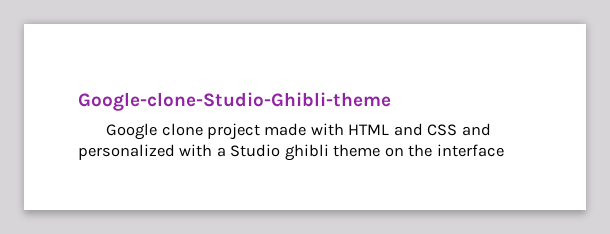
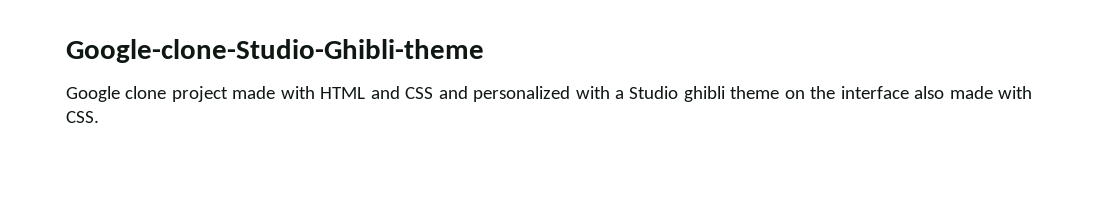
(504, 150) none -> [914,86,1033,99] [66,111,99,123] also made with CSS.

